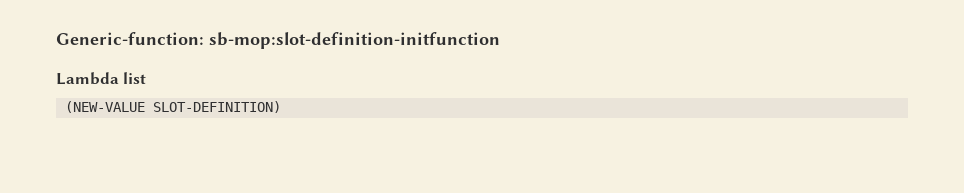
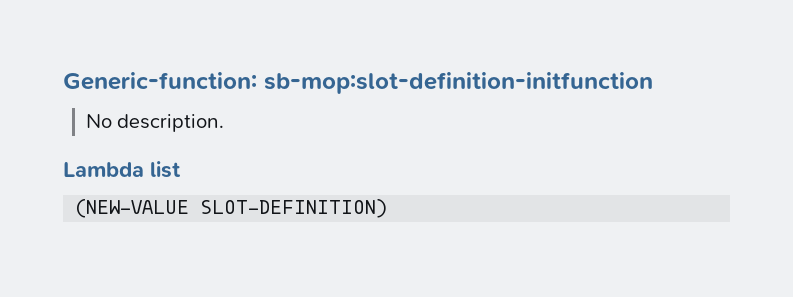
(500, 40) none -> [85,114,225,132] // No description.

